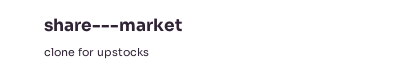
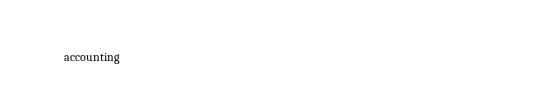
[44,18,182,32] [44,47,149,59] share---market // clone for upstocks -> [64,53,120,64] accounting

